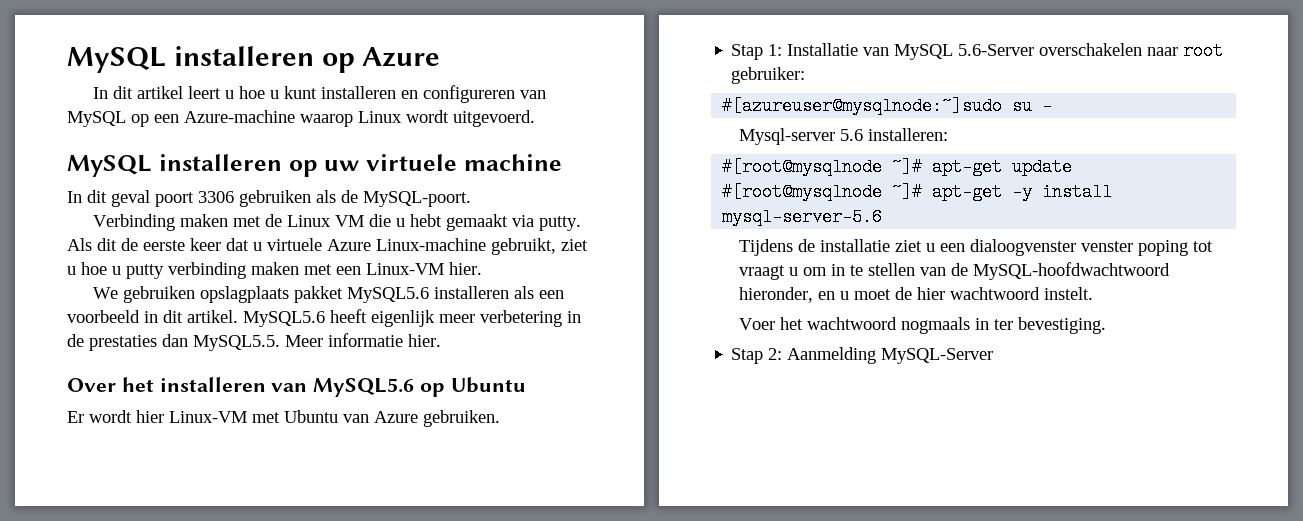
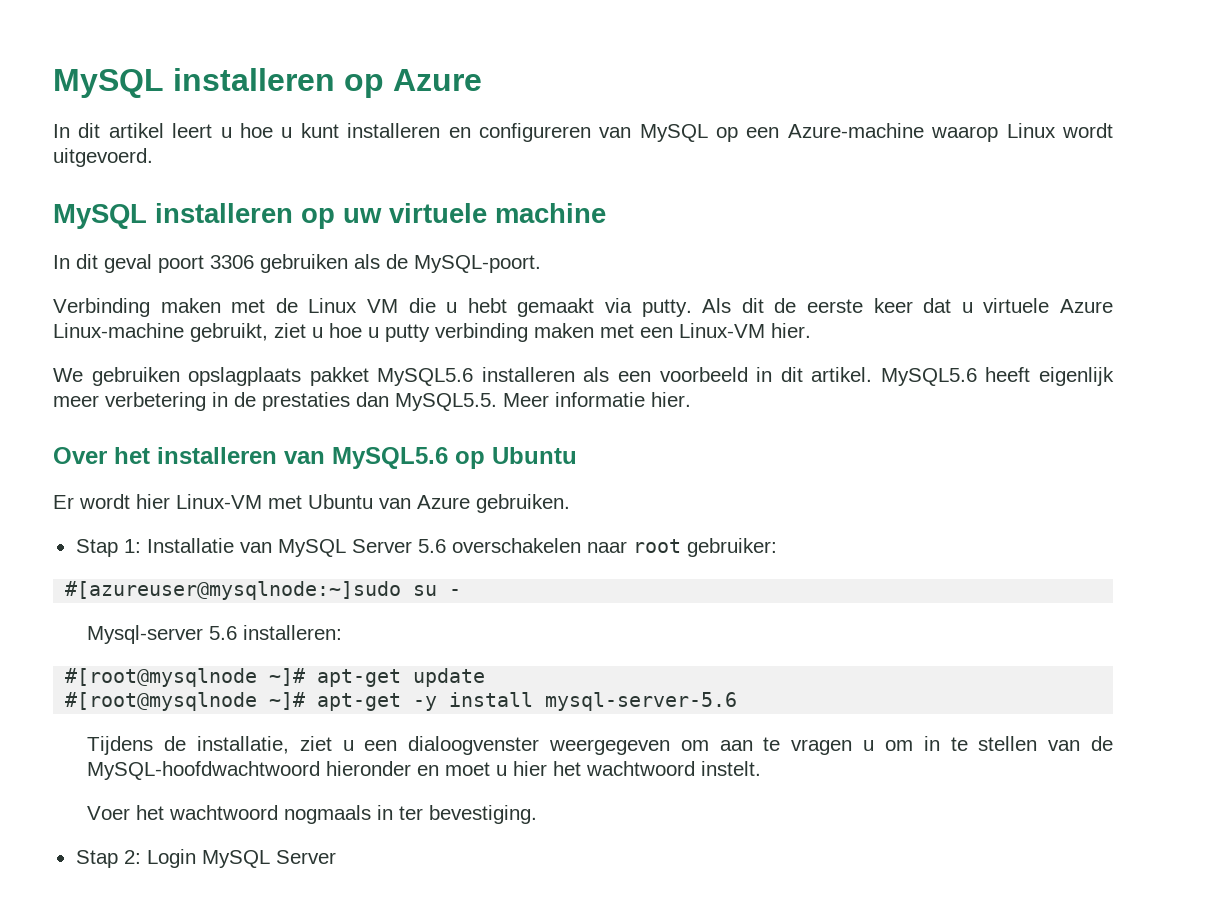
[958,44,1035,56] 5.6-Server -> [351,539,446,553] Server 5.6
[820,239,891,252] installatie -> [196,736,289,754] installatie,
[1081,240,1214,256] [739,265,786,280] venster poping tot vraagt -> [548,737,853,755] weergegeven om aan te vragen
[739,287,946,303] hieronder, en u moet de hier -> [326,761,582,776] hieronder en moet u hier het
[787,347,994,364] Aanmelding MySQL-Server -> [146,849,336,868] Login MySQL Server

